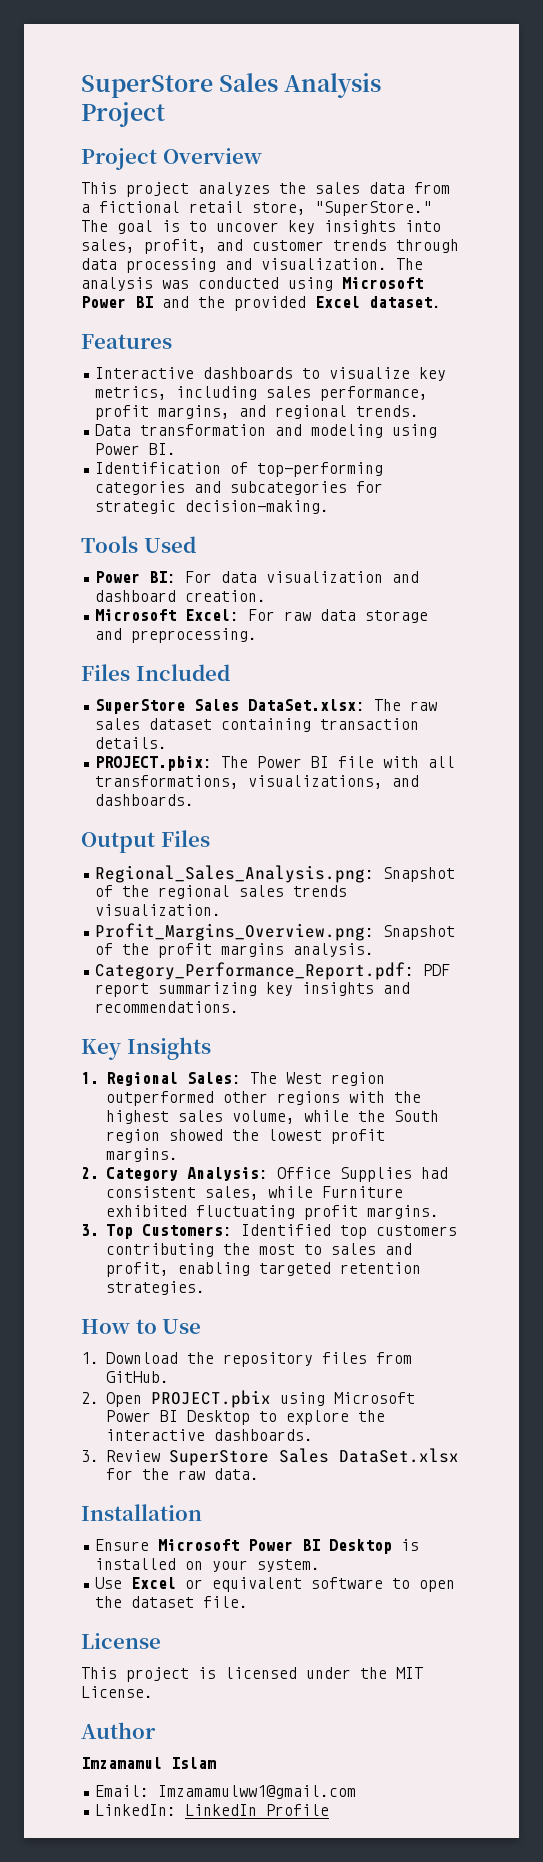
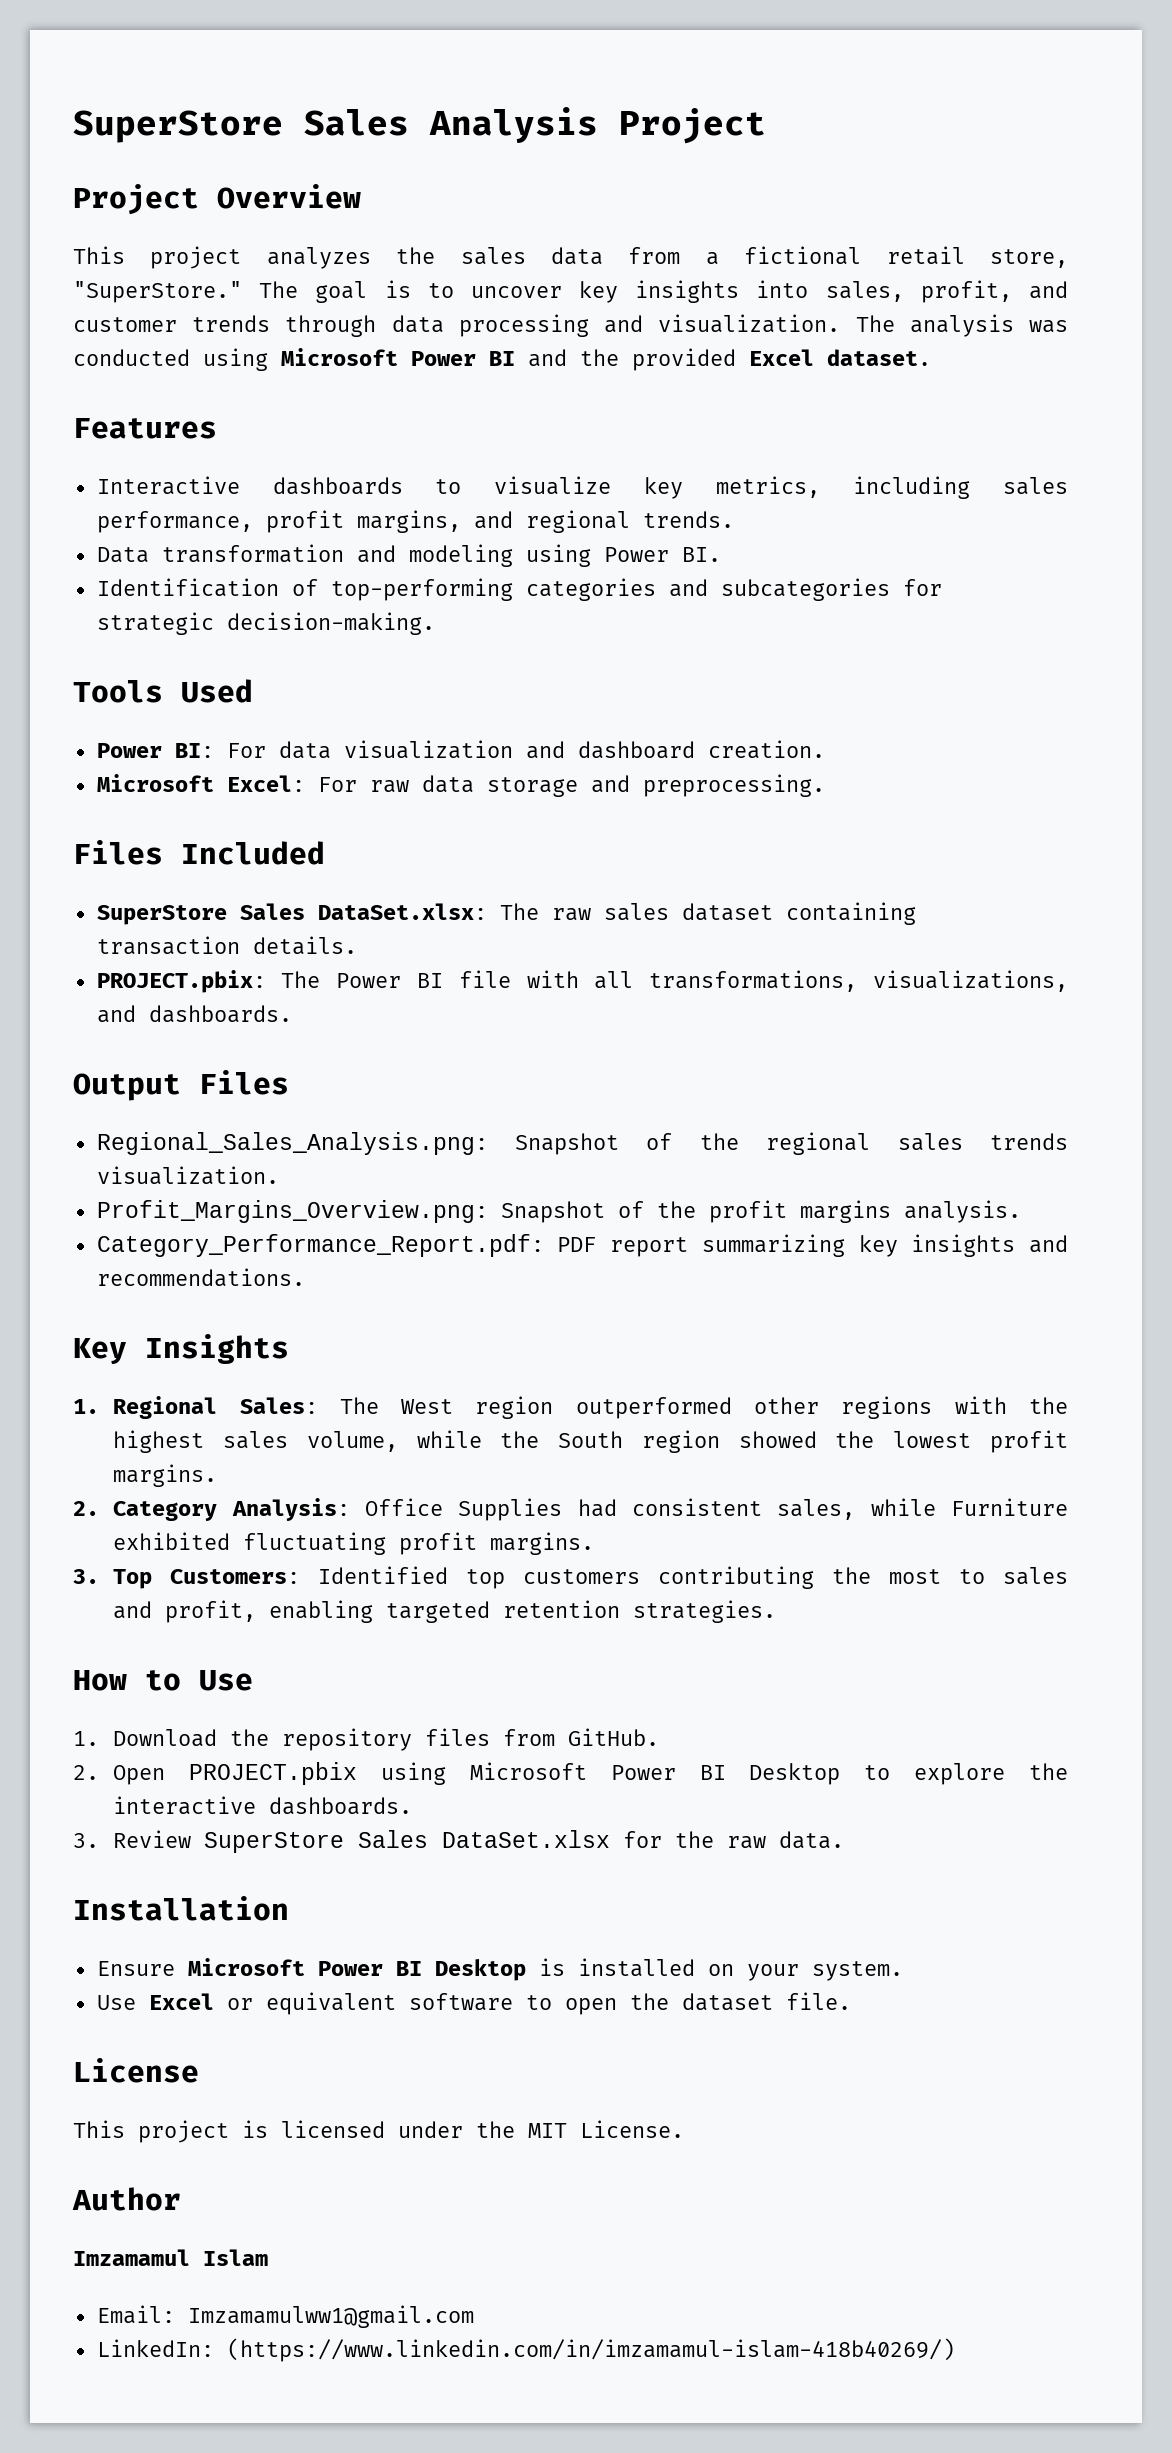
[185,1804,330,1816] LinkedIn Profile -> [226,2338,955,2362] (https://www.linkedin.com/in/imzamamul-islam-418b40269/)

